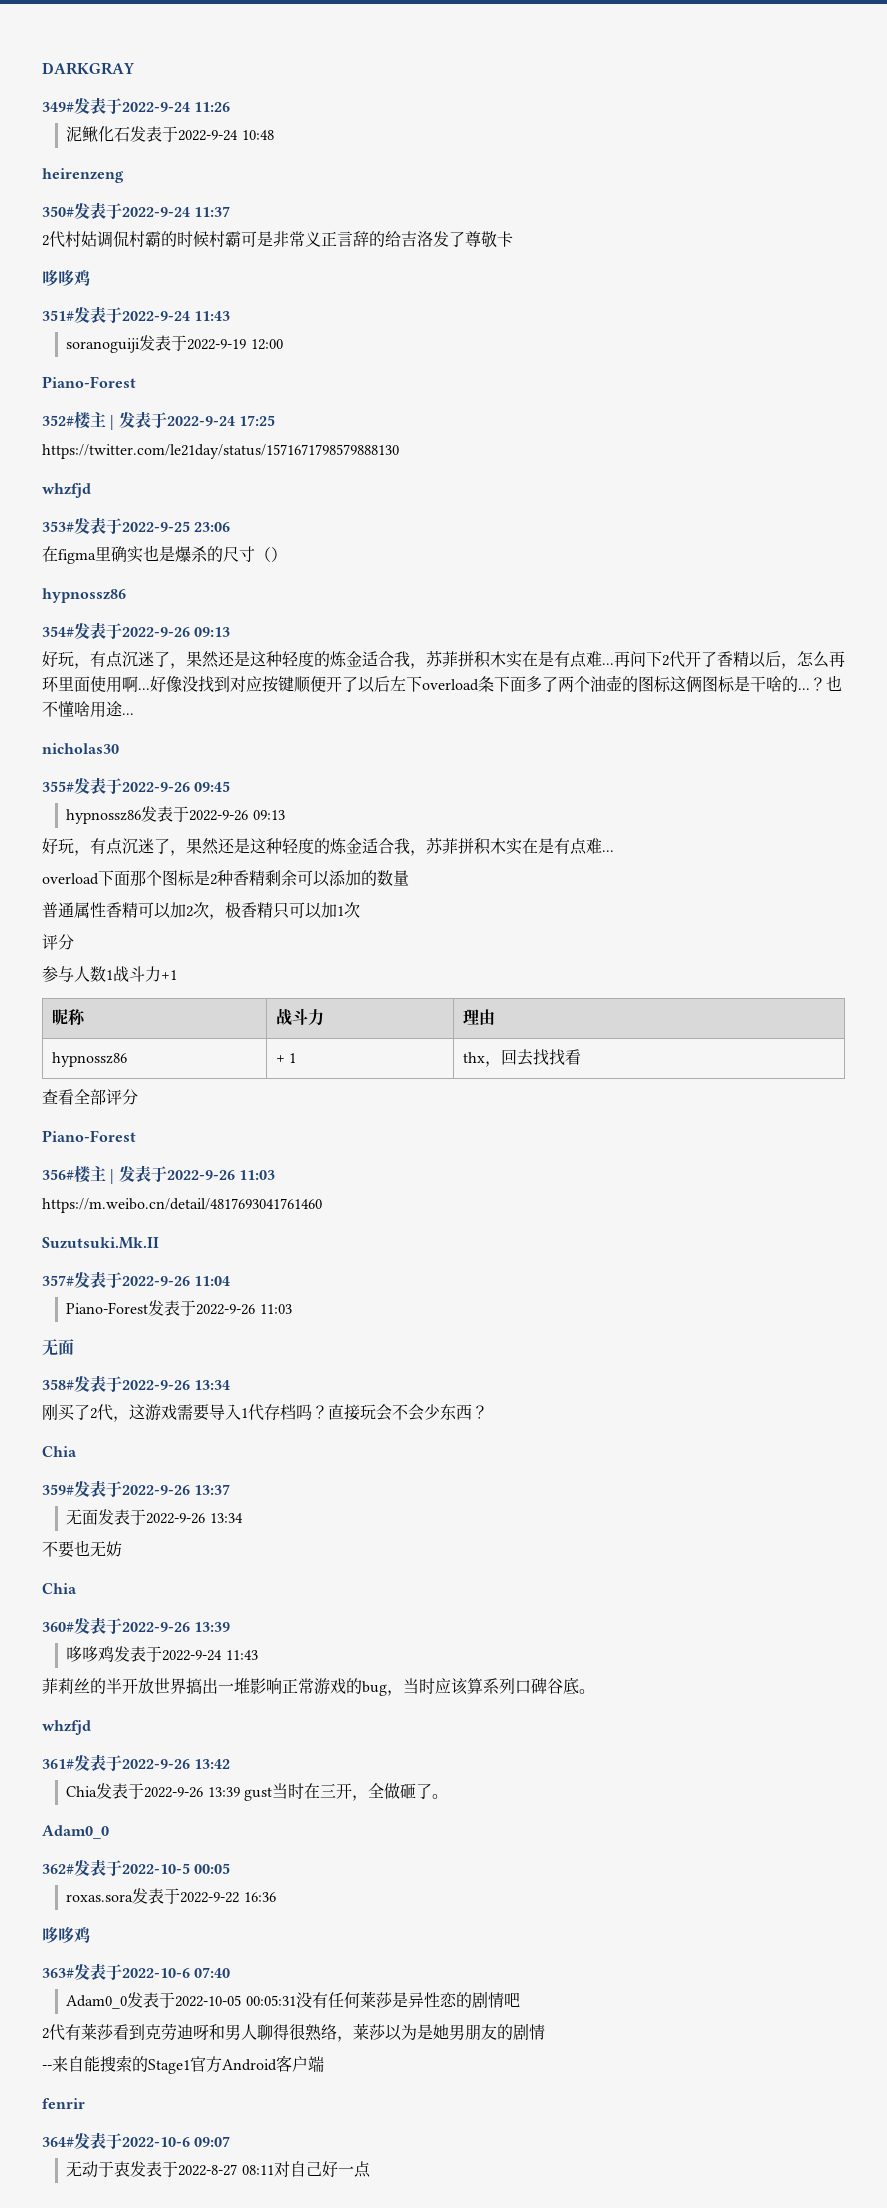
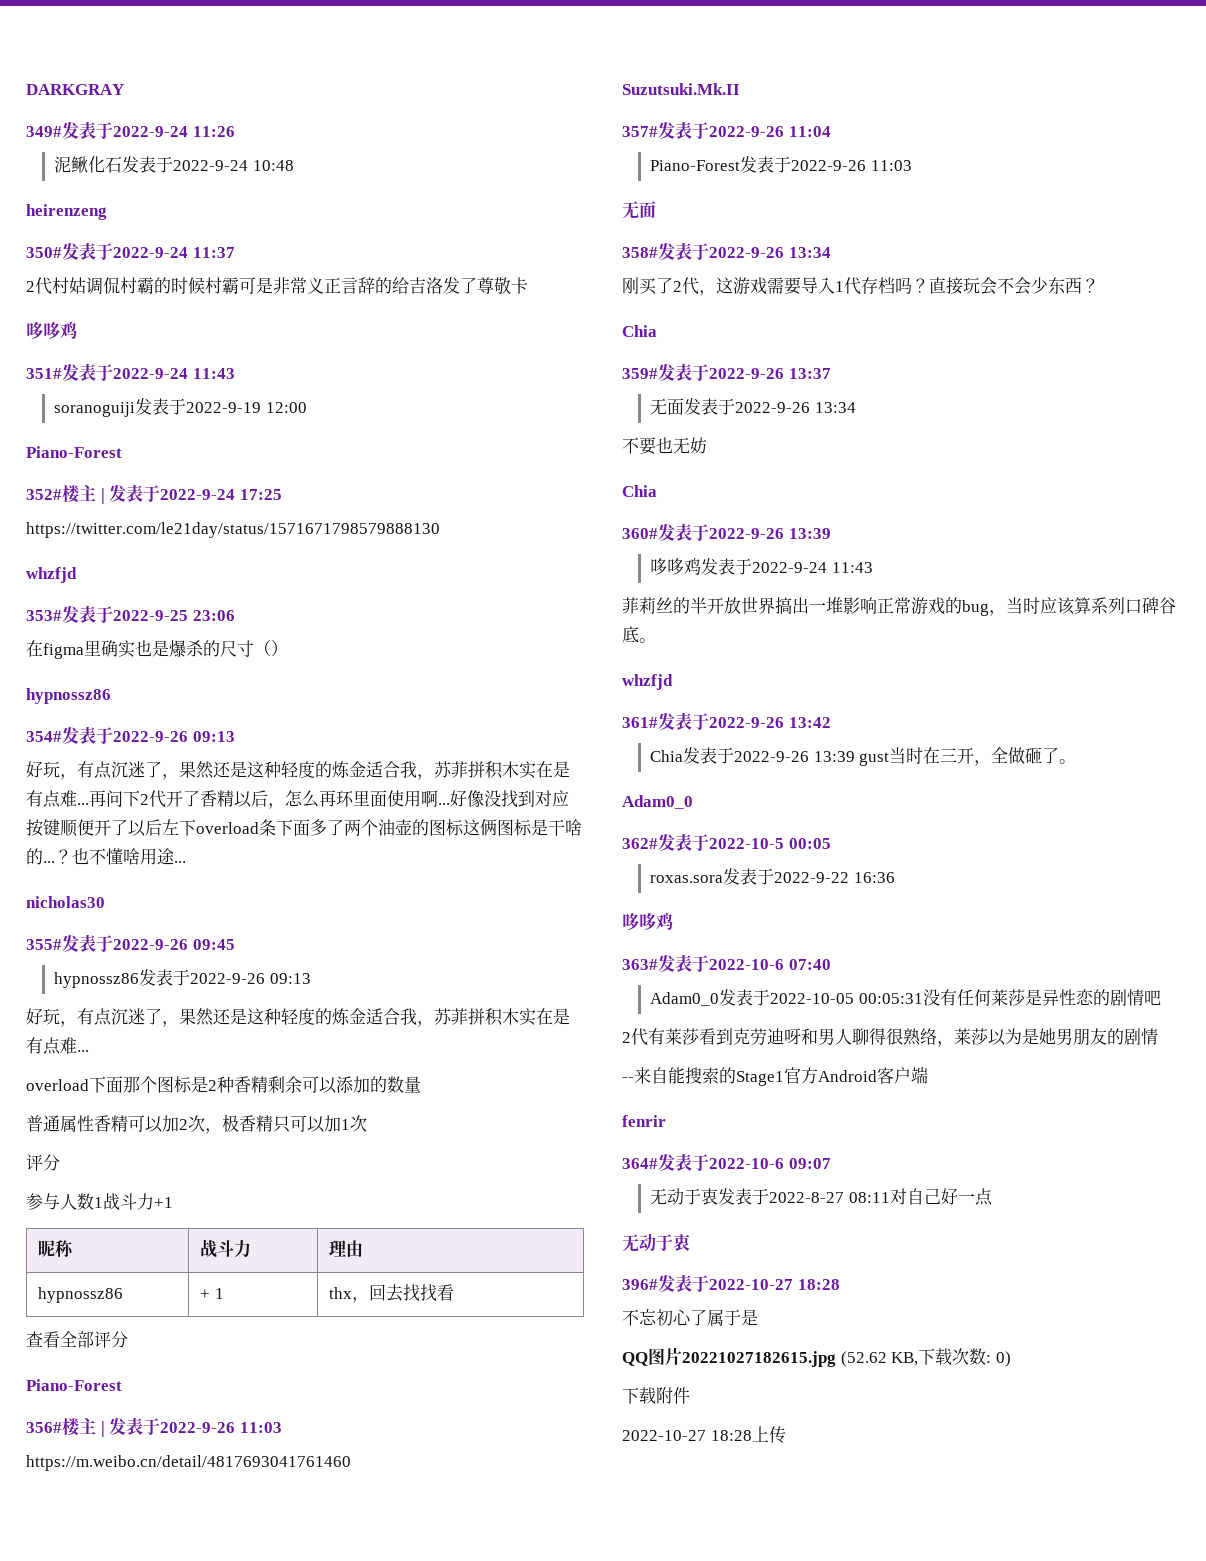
(371, 2169) none -> [622,1233,690,1252] [622,1274,840,1292] [622,1309,758,1326] [622,1347,1011,1367] [622,1387,690,1404] [622,1426,786,1444] // 无动于衷 // 396#发表于2022-10-27 18:28 // 不忘初心了属于是 // QQ图片20221027182615.jpg (52.62 KB,下载次数: 0) // 下载附件 // 2022-10-27 18:28上传

